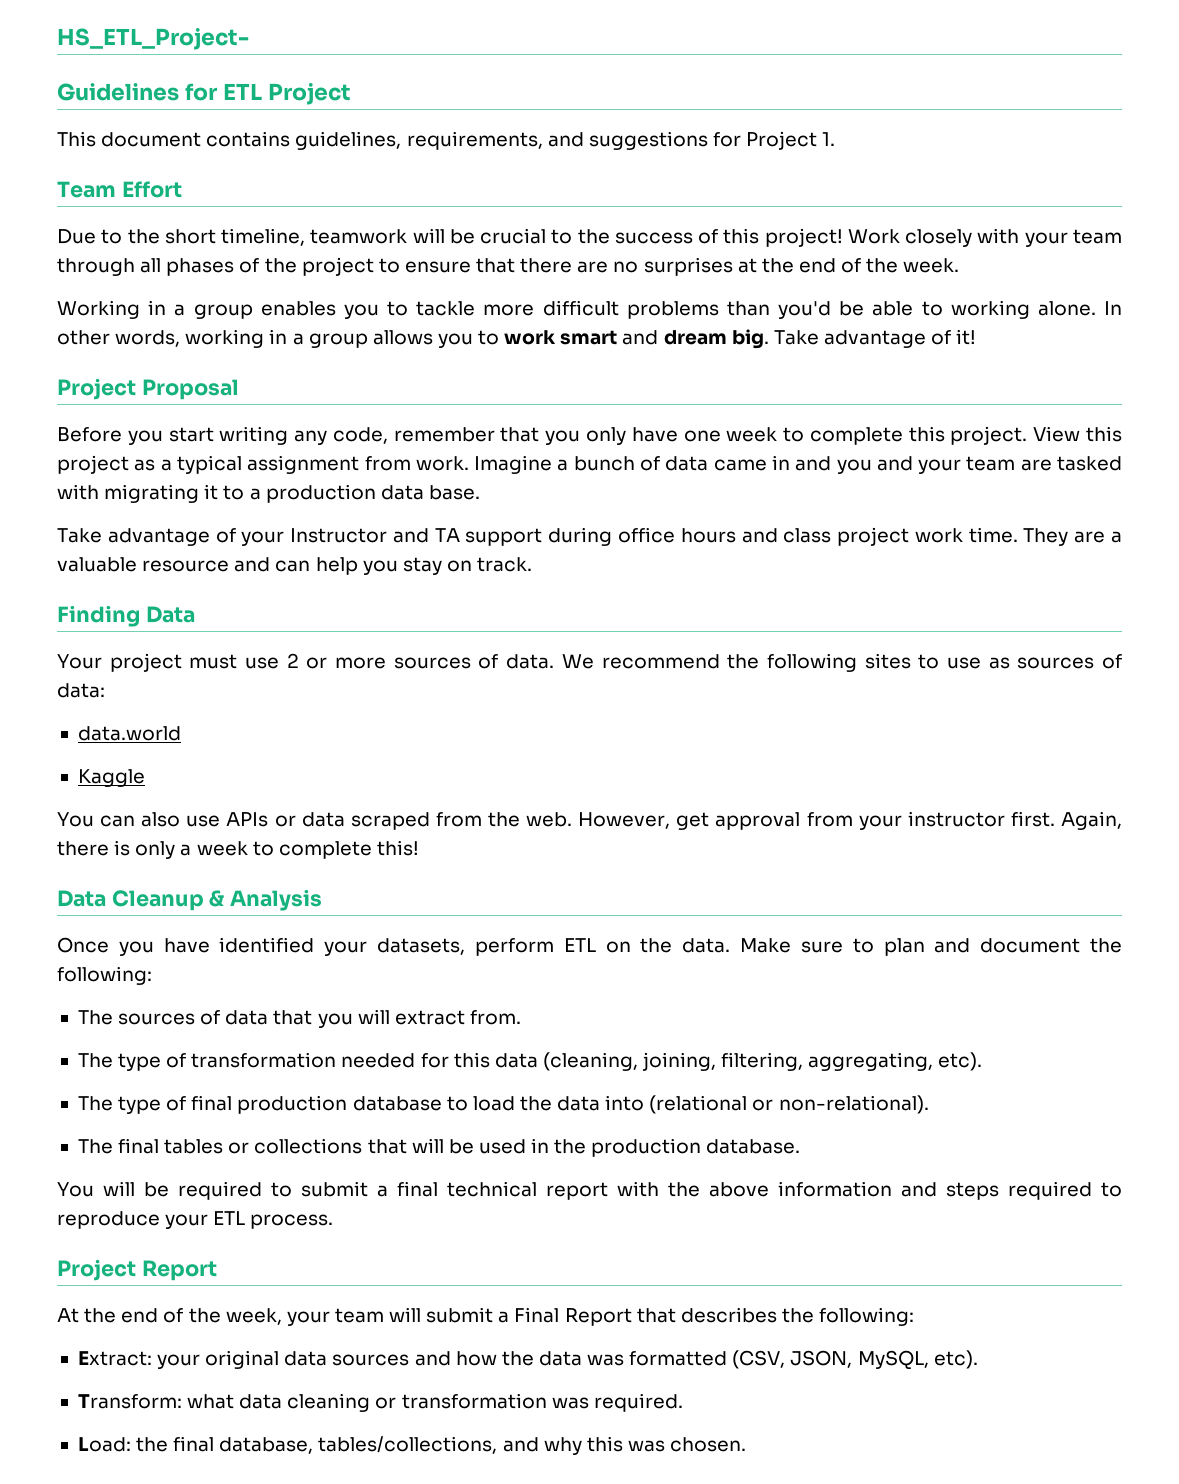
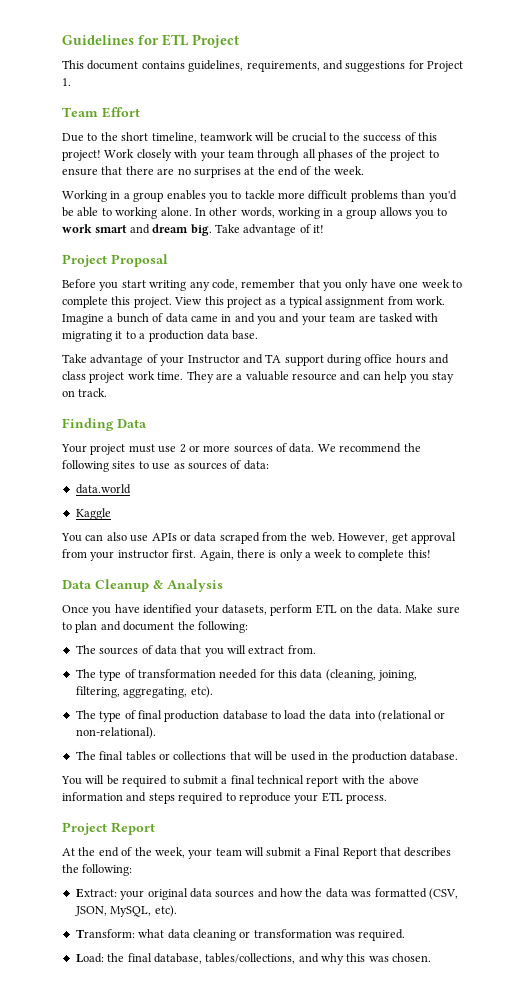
[57,28,249,50] HS_ETL_Project- // -> (62, 40) none

